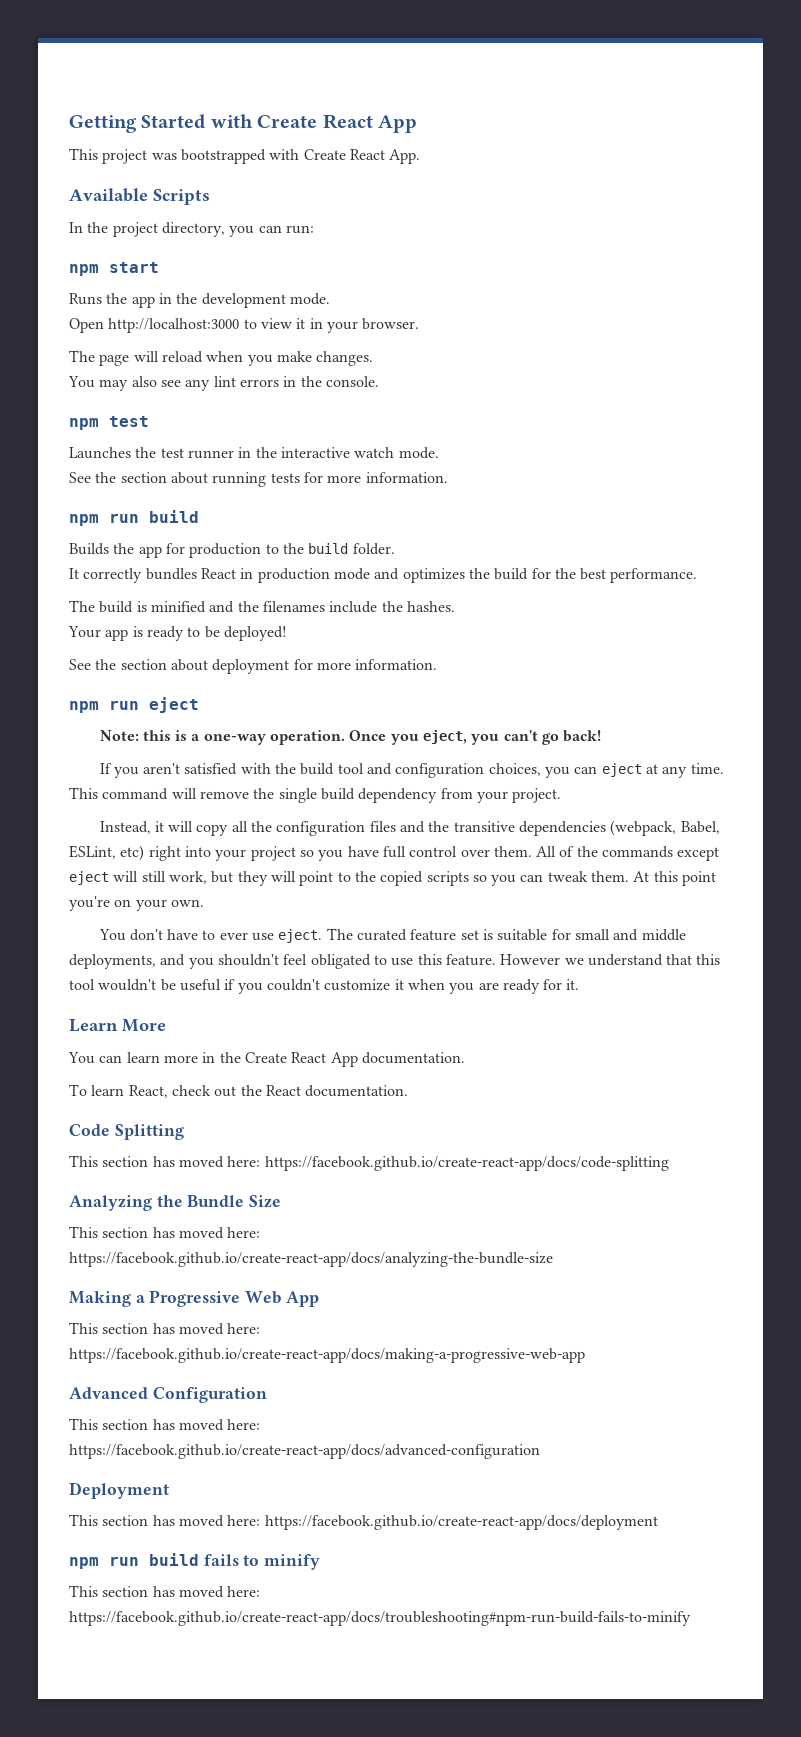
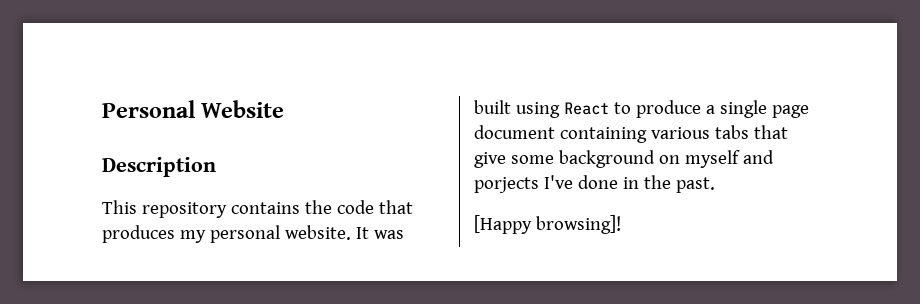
[69,114,417,133] [69,148,421,164] [69,188,210,205] [69,222,314,237] [69,262,159,276] [69,293,330,308] [69,318,420,333] [69,350,374,366] [68,376,379,391] [69,416,149,430] [69,447,439,459] [69,472,448,487] [69,510,199,526] [69,543,395,558] [69,568,698,583] [69,600,455,613] [68,626,287,641] [69,659,438,674] [69,697,199,713] [99,730,602,745] [99,763,724,778] [69,787,562,803] [99,820,720,836] [69,845,720,861] [69,871,717,886] [69,896,204,911] [98,928,686,943] [69,954,721,969] [69,979,580,994] [69,1019,166,1032] [68,1052,465,1067] [69,1084,409,1098] [69,1124,184,1140] [69,1155,669,1171] [69,1195,282,1211] [69,1226,261,1239] [69,1252,553,1267] [69,1290,319,1307] [69,1322,261,1335] [69,1348,585,1363] [69,1387,267,1403] [69,1418,261,1431] [69,1444,540,1459] [69,1482,169,1499] [69,1514,658,1530] [69,1553,321,1570] [69,1585,261,1598] [69,1611,691,1626] Getting Started with Create React App // This project was bootstrapped with Create React App. // Available Scripts // In the project directory, you can run: // npm start // Runs the app in the development mode. // Open http://localhost:3000 to view it in your browser. // The page will reload when you make changes. // You may also see any lint errors in the console. // npm test // Launches the test runner in the interactive watch mode. // See the section about running tests for more information. // npm run build // Builds the app for production to the build folder. // It correctly bundles React in production mode and optimizes the build for the best performance. // The build is minified and the filenames include the hashes. // Your app is ready to be deployed! // See the section about deployment for more information. // npm run eject // Note: this is a one-way operation. Once you eject, you can't go back! // If you aren't satisfied with the build tool and configuration choices, you can eject at any time. This command will remove the single build dependency from your project. // Instead, it will copy all the configuration files and the transitive dependencies (webpack, Babel, ESLint, etc) right into your project so you have full control over them. All of the commands except eject will still work, but they will point to the copied scripts so you can tweak them. At this point you're on your own. // You don't have to ever use eject. The curated feature set is suitable for small and middle deployments, and you shouldn't feel obligated to use this feature. However we understand that this tool wouldn't be useful if you couldn't customize it when you are ready for it. // Learn More // You can learn more in the Create React App documentation. // To learn React, check out the React documentation. // Code Splitting // This section has moved here: https://facebook.github.io/create-react-app/docs/code-splitting // Analyzing the Bundle Size // This section has moved here: https://facebook.github.io/create-react-app/docs/analyzing-the-bundle-size // Making a Progressive Web App // This section has moved here: https://facebook.github.io/create-react-app/docs/making-a-progressive-web-app // Advanced Configuration // This section has moved here: https://facebook.github.io/create-react-app/docs/advanced-configuration // Deployment // This section has moved here: https://facebook.github.io/create-react-app/docs/deployment // npm run build fails to minify // This section has moved here: https://facebook.github.io/create-react-app/docs/troubleshooting#npm-run-build-fails-to-minify -> [102,100,285,118] [102,157,216,177] [102,200,413,218] [102,225,404,243] [474,100,809,118] [474,125,788,143] [474,150,774,168] [474,175,715,193] [474,215,621,234] Personal Website // Description // This repository contains the code that produces my personal website. It was built using React to produce a single page document containing various tabs that give some background on myself and porjects I've done in the past. // [Happy browsing]!

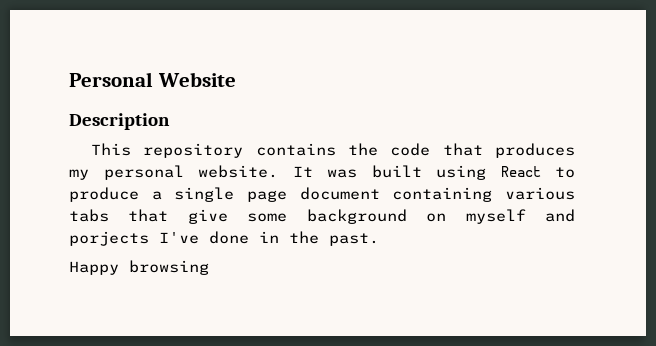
[474,215,621,234] [Happy browsing]! -> [69,260,209,275] Happy browsing

